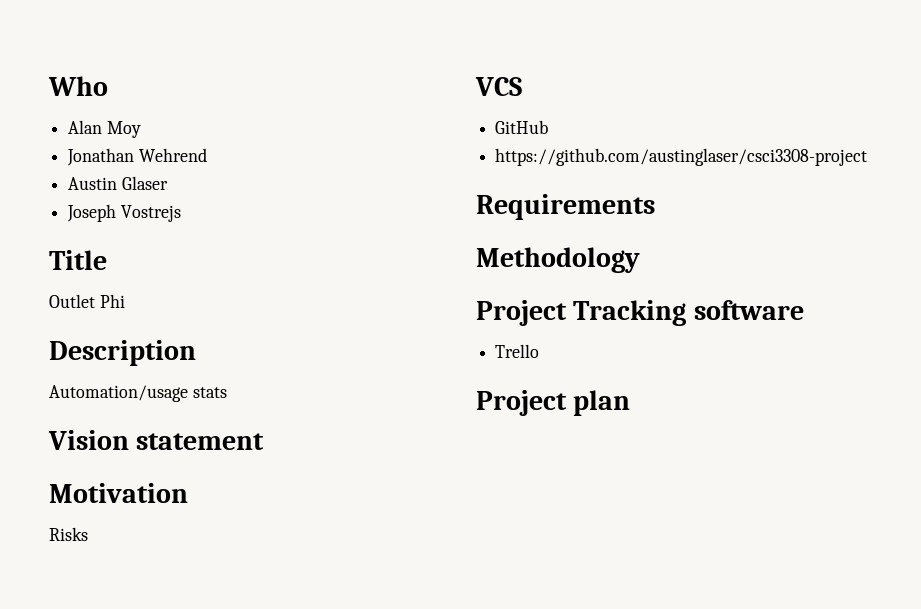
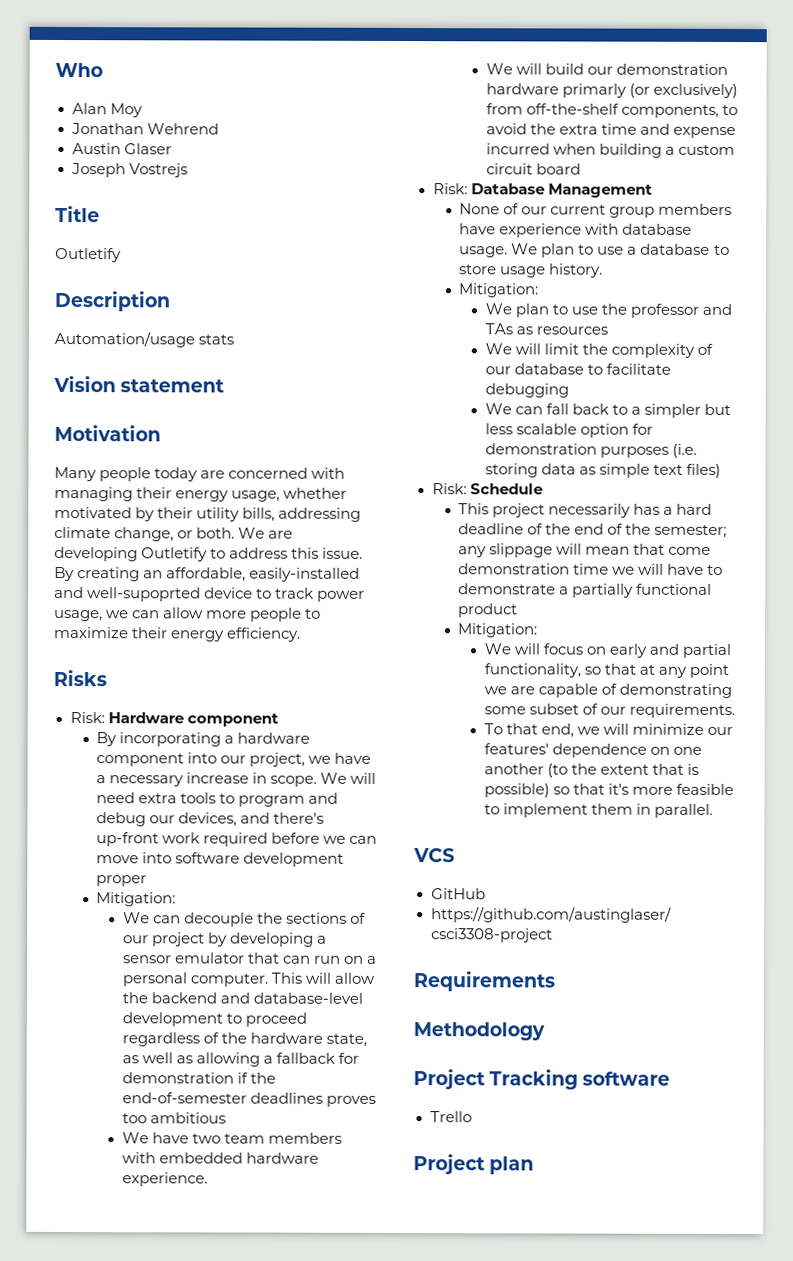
[49,294,125,308] Outlet Phi -> [55,247,122,263] Outletify
[49,527,88,541] Risks -> [54,466,346,482] [54,486,348,502] [54,506,362,522] [54,526,294,542] [54,546,364,562] [54,566,361,582] [54,586,366,602] [54,607,322,622] [53,626,302,642] [53,669,107,687] [69,712,279,727] [96,732,311,747] [96,752,372,767] [96,772,377,787] [96,792,339,807] [96,812,325,827] [96,832,378,847] [96,852,345,867] [96,875,148,887] [96,892,177,907] [122,912,367,927] [122,932,328,947] [122,952,378,964] [121,972,376,987] [121,992,363,1004] [121,1012,307,1027] [121,1032,368,1047] [121,1052,360,1067] [121,1072,276,1084] [121,1092,376,1107] [121,1112,226,1124] [121,1132,343,1144] [121,1152,319,1164] [121,1172,208,1187] [485,63,729,75] [485,83,738,99] [485,103,738,118] [485,123,737,139] [485,143,736,158] [485,163,581,175] [432,183,653,198] [459,203,733,218] [459,223,693,238] [459,243,730,258] [459,263,604,278] [458,283,540,298] [484,303,733,318] [484,323,608,335] [484,343,714,358] [484,363,671,375] [484,383,569,398] [484,403,732,418] [484,423,653,438] [484,443,697,458] [484,463,722,478] [431,483,543,495] [458,503,713,518] [458,523,728,538] [458,543,712,558] [458,563,724,575] [458,583,713,598] [458,603,519,618] [457,623,539,638] [483,643,732,658] [483,663,730,678] [483,683,733,698] [483,703,736,719] [483,723,734,738] [483,743,702,758] [483,763,700,778] [483,783,735,798] [483,803,714,818] Many people today are concerned with managing their energy usage, whether motivated by their utility bills, addressing climate change, or both. We are developing Outletify to address this issue. By creating an affordable, easily-installed and well-supoprted device to track power usage, we can allow more people to maximize their energy efficiency. // Risks // Risk: Hardware component // By incorporating a hardware component into our project, we have a necessary increase in scope. We will need extra tools to program and debug our devices, and there's up-front work required before we can move into software development proper // Mitigation: // We can decouple the sections of our project by developing a sensor emulator that can run on a personal computer. This will allow the backend and database-level development to proceed regardless of the hardware state, as well as allowing a fallback for demonstration if the end-of-semester deadlines proves too ambitious // We have two team members with embedded hardware experience. // We will build our demonstration hardware primarly (or exclusively) from off-the-shelf components, to avoid the extra time and expense incurred when building a custom circuit board // Risk: Database Management // None of our current group members have experience with database usage. We plan to use a database to store usage history. // Mitigation: // We plan to use the professor and TAs as resources // We will limit the complexity of our database to facilitate debugging // We can fall back to a simpler but less scalable option for demonstration purposes (i.e. storing data as simple text files) // Risk: Schedule // This project necessarily has a hard deadline of the end of the semester; any slippage will mean that come demonstration time we will have to demonstrate a partially functional product // Mitigation: // We will focus on early and partial functionality, so that at any point we are capable of demonstrating some subset of our requirements. // To that end, we will minimize our features' dependence on one another (to the extent that is possible) so that it's more feasible to implement them in parallel.

